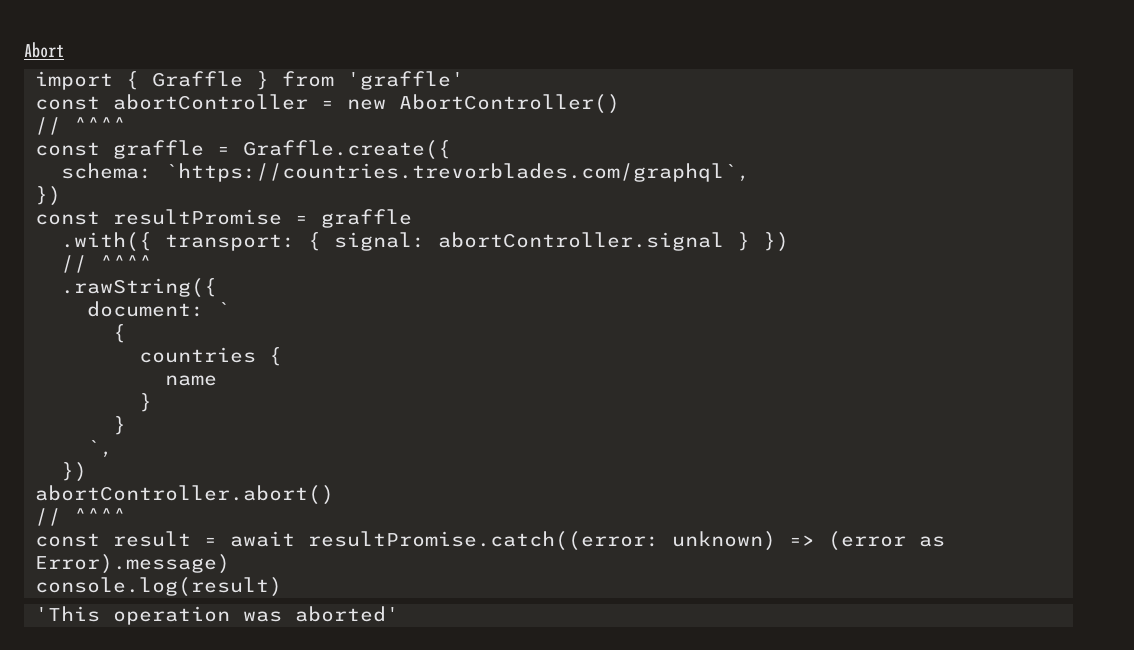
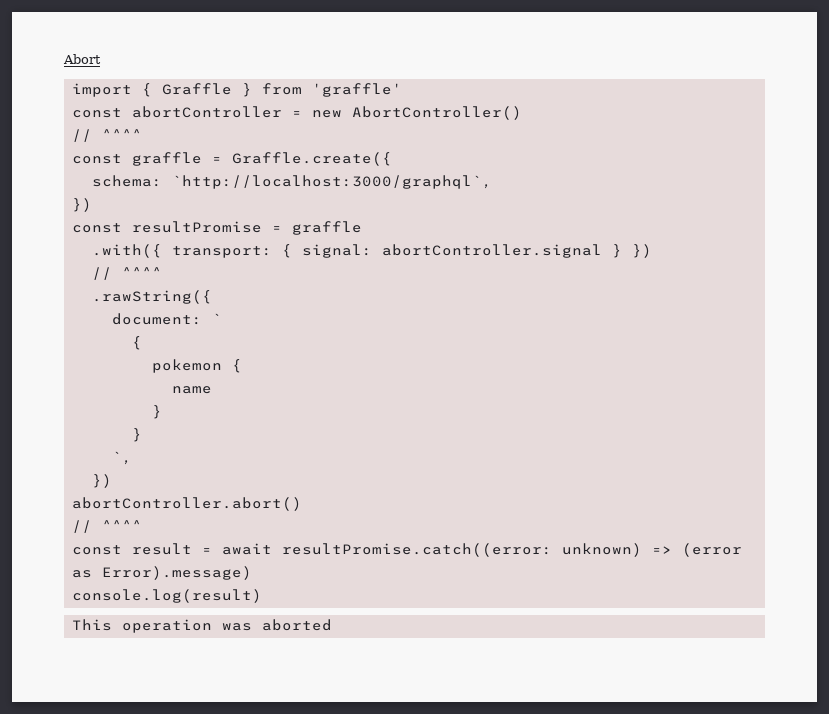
[165,163,751,182] `https://countries.trevorblades.com/graphql`, -> [171,175,492,189] `http://localhost:3000/graphql`,
[139,347,257,363] countries -> [151,359,222,373] pokemon
[35,606,101,622] 'This -> [71,619,112,631] This
[295,606,400,622] aborted' -> [261,619,332,631] aborted

